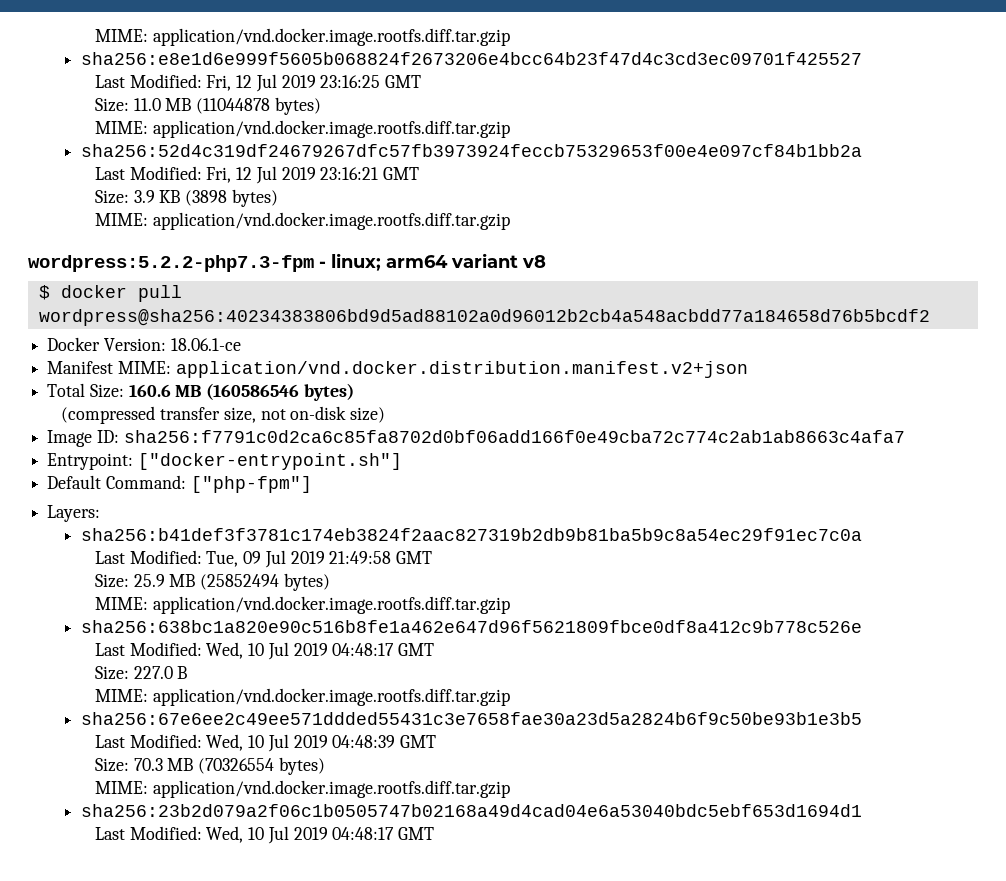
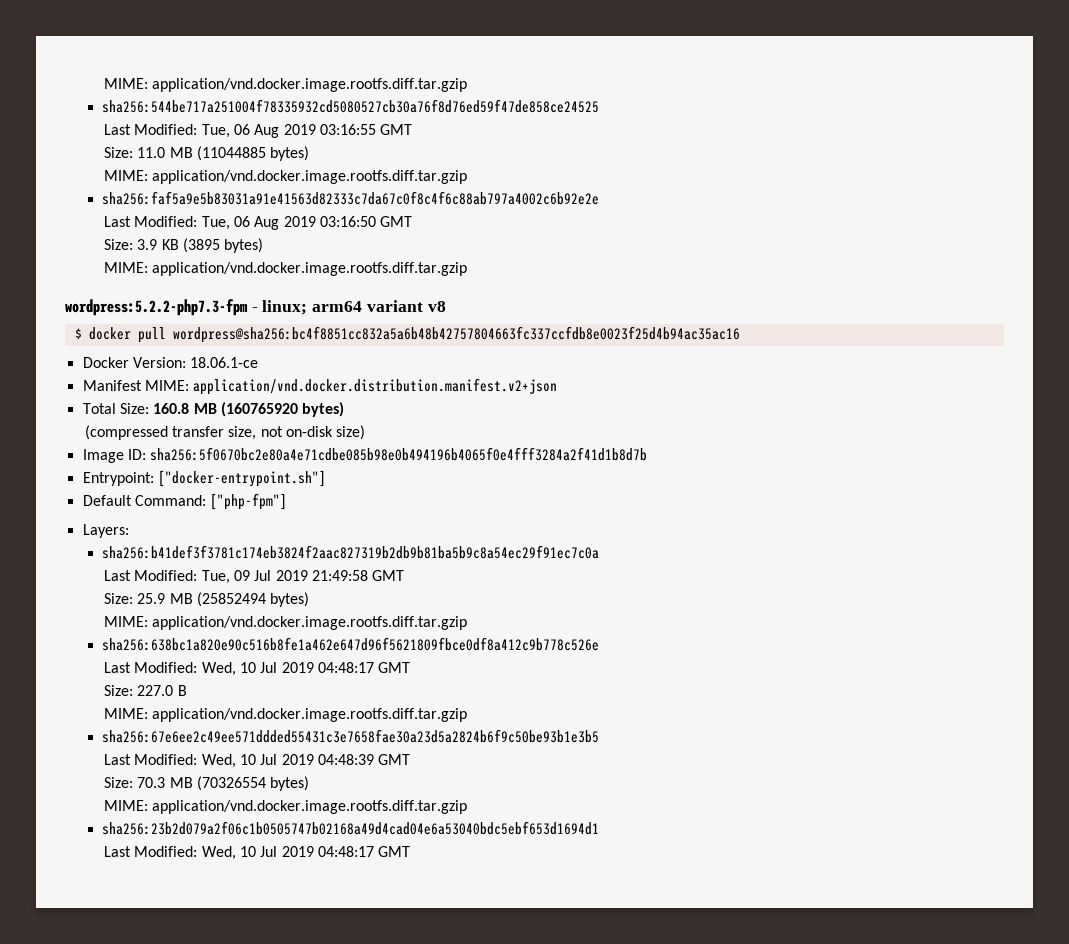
[94,28,510,46] [80,52,862,65] [94,74,381,92] MIME: application/vnd.docker.image.rootfs.diff.tar.gzip // sha256:e8e1d6e999f5605b068824f2673206e4bcc64b23f47d4c3cd3ec09701f425527 // Last Modified: Fri, 12 Jul 2019 23:16:25 -> [104,78,468,92] [102,99,600,113] [104,124,377,138] MIME: application/vnd.docker.image.rootfs.diff.tar.gzip // sha256:544be717a251004f78335932cd5080527cb30a76f8d76ed59f47de858ce24525 // Last Modified: Tue, 06 Aug 2019 03:16:55
[196,97,321,115] [94,120,510,138] [80,144,862,157] [94,166,379,184] (11044878 bytes) // MIME: application/vnd.docker.image.rootfs.diff.tar.gzip // sha256:52d4c319df24679267dfc57fb3973924feccb75329653f00e4e097cf84b1bb2a // Last Modified: Fri, 12 Jul 2019 23:16:21 -> [197,146,310,161] [104,170,468,184] [102,191,600,205] [104,216,377,230] (11044885 bytes) // MIME: application/vnd.docker.image.rootfs.diff.tar.gzip // sha256:faf5a9e5b83031a91e41563d82333c7da67c0f8c4f6c88ab797a4002c6b92e2e // Last Modified: Tue, 06 Aug 2019 03:16:50
[185,190,228,206] (3898 -> [183,238,221,253] (3895
[38,309,930,326] wordpress@sha256:40234383806bd9d5ad88102a0d96012b2cb4a548acbdd77a184658d76b5bcdf2 -> [172,326,740,343] wordpress@sha256:bc4f8851cc832a5a6b48b42757804663fc337ccfdb8e0023f25d4b94ac35ac16
[128,383,300,400] 160.6 MB (160586546 -> [153,402,298,417] 160.8 MB (160765920
[123,430,905,443] sha256:f7791c0d2ca6c85fa8702d0bf06add166f0e49cba72c774c2ab1ab8663c4afa7 -> [150,447,648,461] sha256:5f0670bc2e80a4e71cdbe085b98e0b494196b4065f0e4fff3284a2f41d1b8d7b

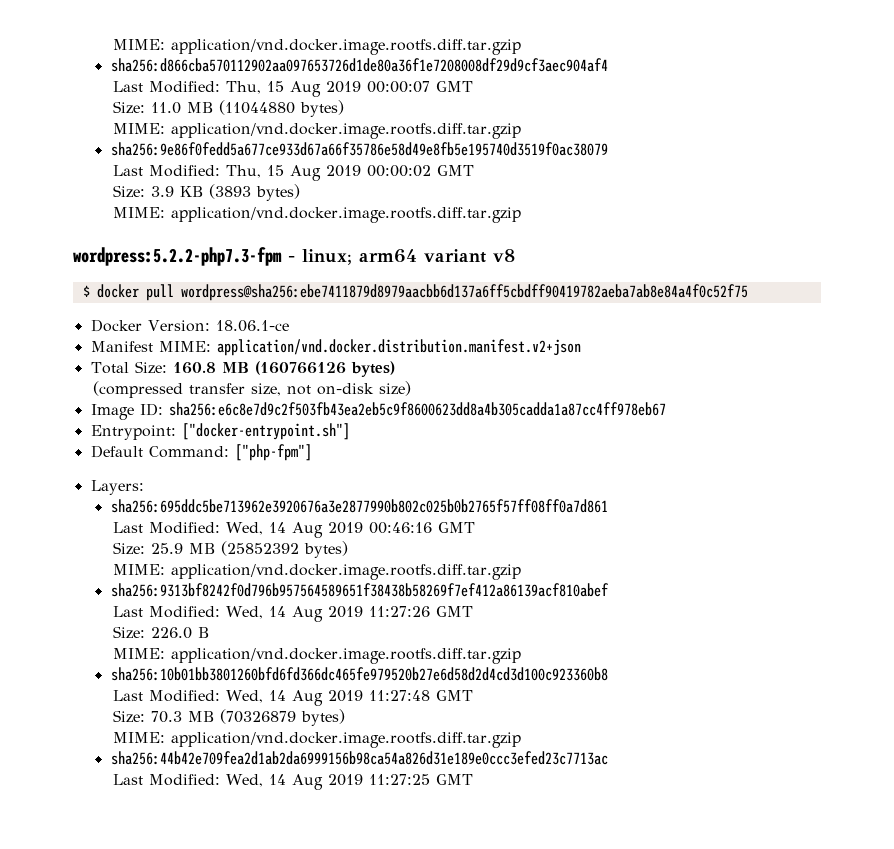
[104,78,468,92] [102,99,600,113] [104,124,377,138] MIME: application/vnd.docker.image.rootfs.diff.tar.gzip // sha256:544be717a251004f78335932cd5080527cb30a76f8d76ed59f47de858ce24525 // Last Modified: Tue, 06 Aug 2019 03:16:55 -> [113,39,522,55] [110,58,608,72] [113,81,431,97] MIME: application/vnd.docker.image.rootfs.diff.tar.gzip // sha256:d866cba570112902aa097653726d1de80a36f1e7208008df29d9cf3aec904af4 // Last Modified: Thu, 15 Aug 2019 00:00:07
[197,146,310,161] [104,170,468,184] [102,191,600,205] [104,216,377,230] (11044885 bytes) // MIME: application/vnd.docker.image.rootfs.diff.tar.gzip // sha256:faf5a9e5b83031a91e41563d82333c7da67c0f8c4f6c88ab797a4002c6b92e2e // Last Modified: Tue, 06 Aug 2019 03:16:50 -> [219,100,345,117] [113,123,522,139] [110,142,608,156] [113,165,432,181] (11044880 bytes) // MIME: application/vnd.docker.image.rootfs.diff.tar.gzip // sha256:9e86f0fedd5a677ce933d67a66f35786e58d49e8fb5e195740d3519f0ac38079 // Last Modified: Thu, 15 Aug 2019 00:00:02
[183,238,221,253] (3895 -> [209,184,252,199] (3893
[172,326,740,343] wordpress@sha256:bc4f8851cc832a5a6b48b42757804663fc337ccfdb8e0023f25d4b94ac35ac16 -> [180,284,748,301] wordpress@sha256:ebe7411879d8979aacbb6d137a6ff5cbdff90419782aeba7ab8e84a4f0c52f75
[220,402,298,417] (160765920 -> [254,361,346,375] (160766126
[150,447,648,461] sha256:5f0670bc2e80a4e71cdbe085b98e0b494196b4065f0e4fff3284a2f41d1b8d7b -> [168,402,666,416] sha256:e6c8e7d9c2f503fb43ea2eb5c9f8600623dd8a4b305cadda1a87cc4ff978eb67
[102,545,600,559] [104,570,369,584] sha256:b41def3f3781c174eb3824f2aac827319b2db9b81ba5b9c8a54ec29f91ec7c0a // Last Modified: Tue, 09 Jul 2019 21:49:58 -> [110,499,608,513] [113,522,433,538] sha256:695ddc5be713962e3920676a3e2877990b802c025b0b2765f57ff08ff0a7d861 // Last Modified: Wed, 14 Aug 2019 00:46:16
[197,592,310,607] [104,616,468,630] [102,637,600,651] [104,662,411,676] [104,685,174,696] (25852494 bytes) // MIME: application/vnd.docker.image.rootfs.diff.tar.gzip // sha256:638bc1a820e90c516b8fe1a462e647d96f5621809fbce0df8a412c9b778c526e // Last Modified: Wed, 10 Jul 2019 04:48:17 GMT // Size: 227.0 -> [221,541,349,558] [113,564,522,580] [110,583,609,597] [113,606,474,622] [113,626,193,639] (25852392 bytes) // MIME: application/vnd.docker.image.rootfs.diff.tar.gzip // sha256:9313bf8242f0d796b957564589651f38438b58269f7ef412a86139acf810abef // Last Modified: Wed, 14 Aug 2019 11:27:26 GMT // Size: 226.0
[102,729,600,743] [104,754,375,768] sha256:67e6ee2c49ee571ddded55431c3e7658fae30a23d5a2824b6f9c50be93b1e3b5 // Last Modified: Wed, 10 Jul 2019 04:48:39 -> [110,667,608,681] [113,690,431,706] sha256:10b01bb3801260bfd6fd366dc465fe979520b27e6d58d2d4cd3d100c923360b8 // Last Modified: Wed, 14 Aug 2019 11:27:48
[197,776,310,791] [104,800,468,814] [102,821,600,835] [104,846,375,860] (70326554 bytes) // MIME: application/vnd.docker.image.rootfs.diff.tar.gzip // sha256:23b2d079a2f06c1b0505747b02168a49d4cad04e6a53040bdc5ebf653d1694d1 // Last Modified: Wed, 10 Jul 2019 04:48:17 -> [220,709,346,726] [113,732,522,748] [110,751,608,765] [113,774,431,790] (70326879 bytes) // MIME: application/vnd.docker.image.rootfs.diff.tar.gzip // sha256:44b42e709fea2d1ab2da6999156b98ca54a826d31e189e0ccc3efed23c7713ac // Last Modified: Wed, 14 Aug 2019 11:27:25

